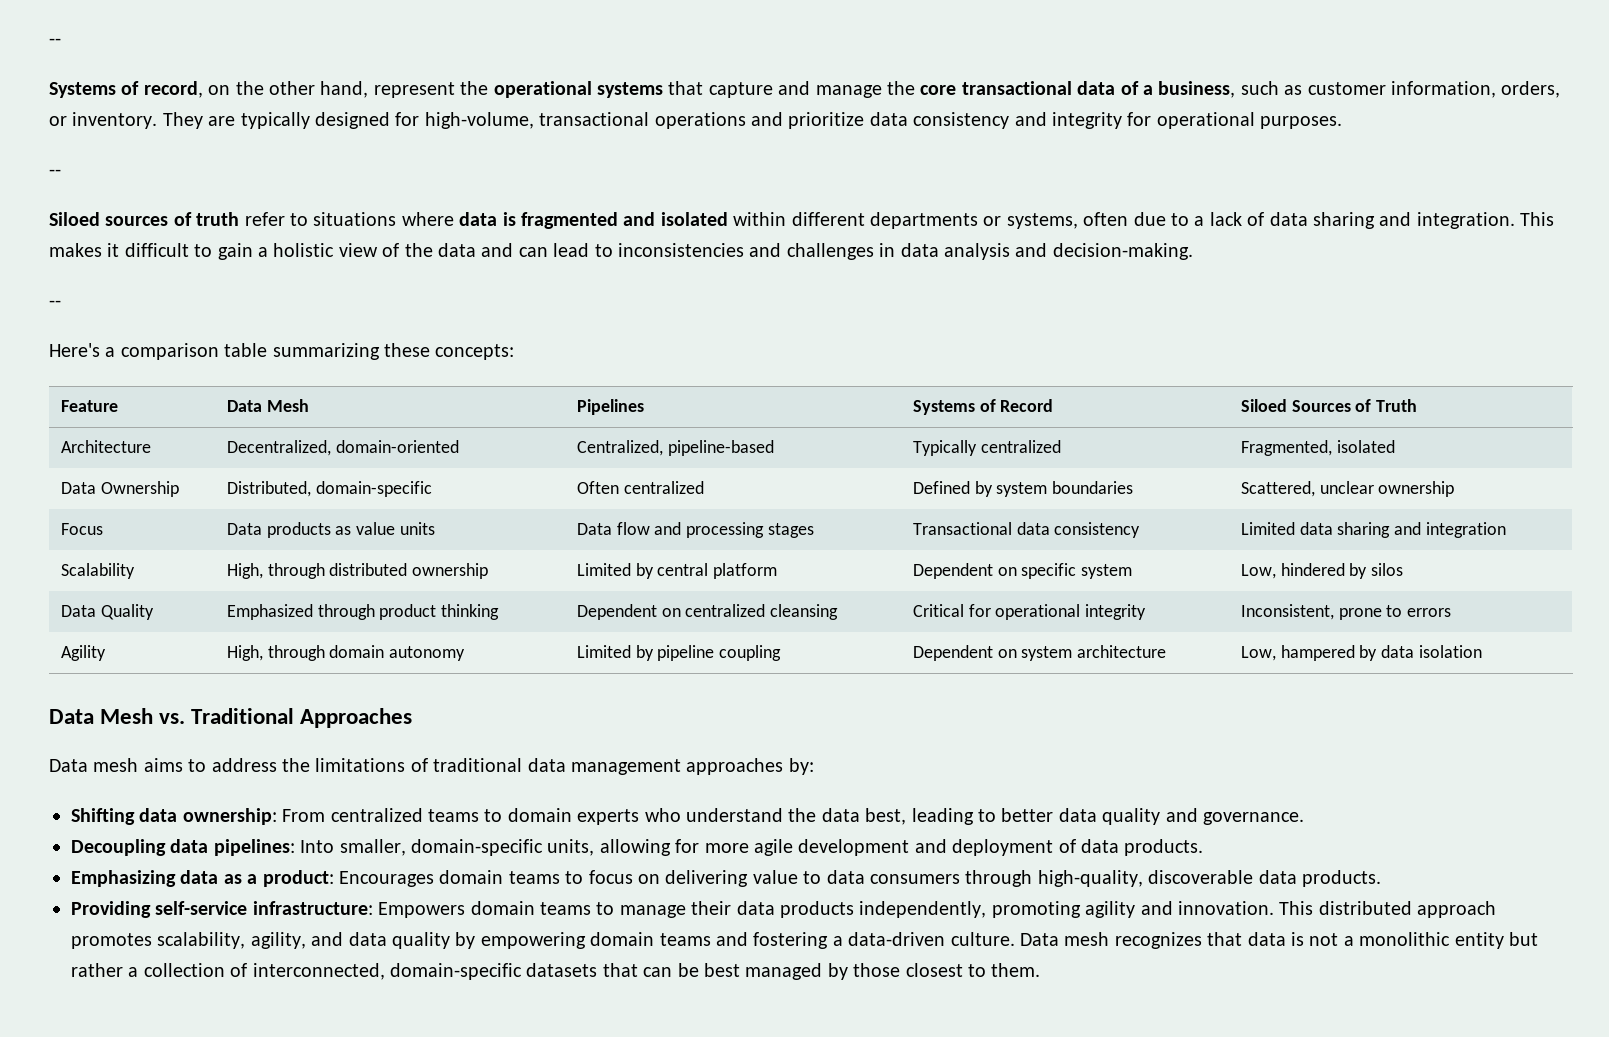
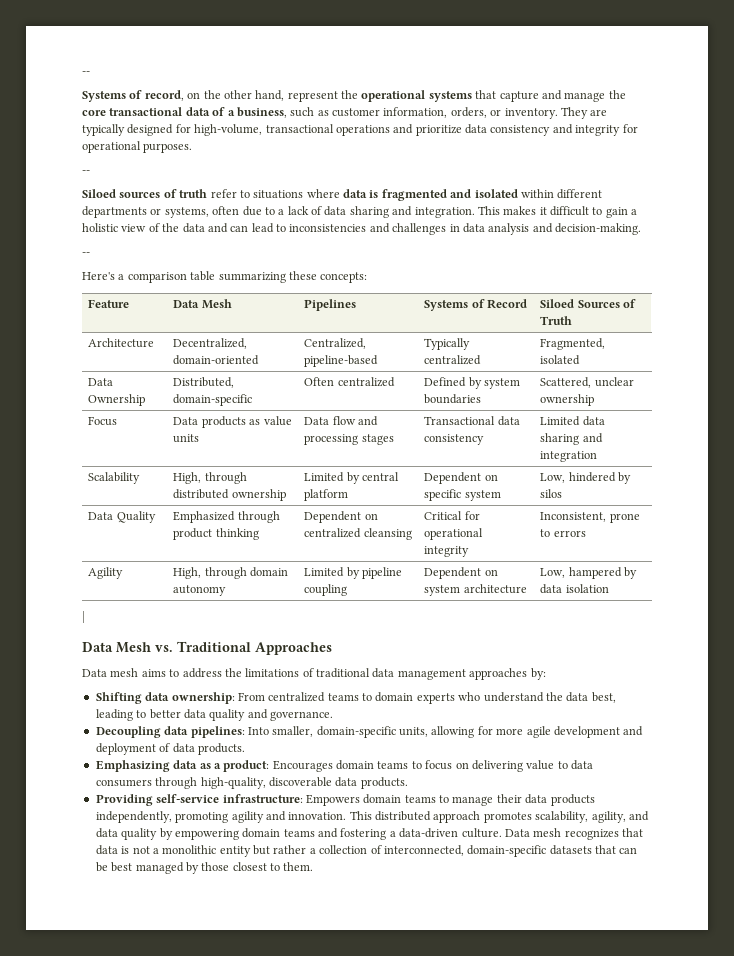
(1483, 651) none -> [82,611,85,623] // |

